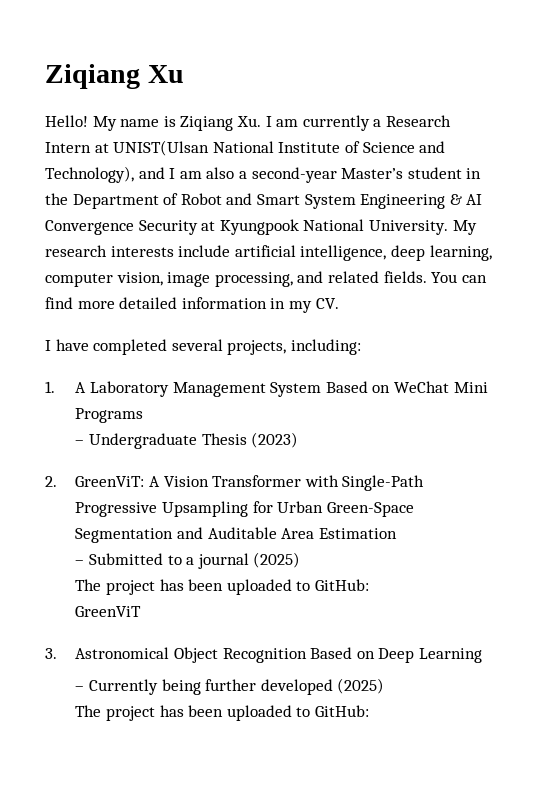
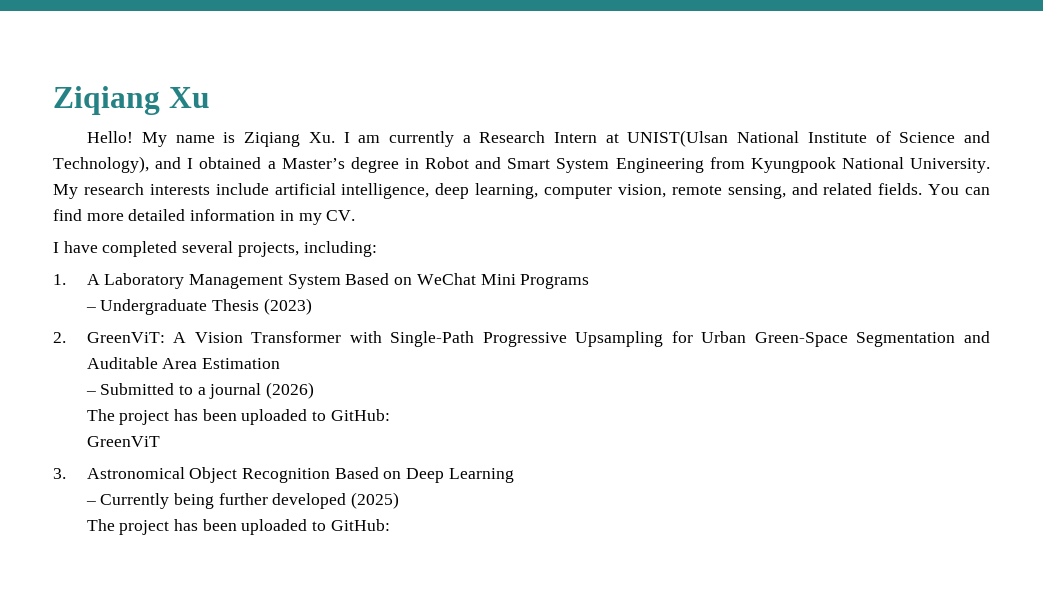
[179,167,482,183] [45,193,179,209] am also a second-year Master’s student in the Department of -> [199,157,419,173] obtained a Master’s degree in
[449,194,483,205] [45,220,216,235] & AI Convergence Security at -> [709,157,745,169] from
[167,272,293,287] image processing, -> [671,184,786,199] remote sensing,
[253,552,301,568] (2025) -> [266,382,315,399] (2026)

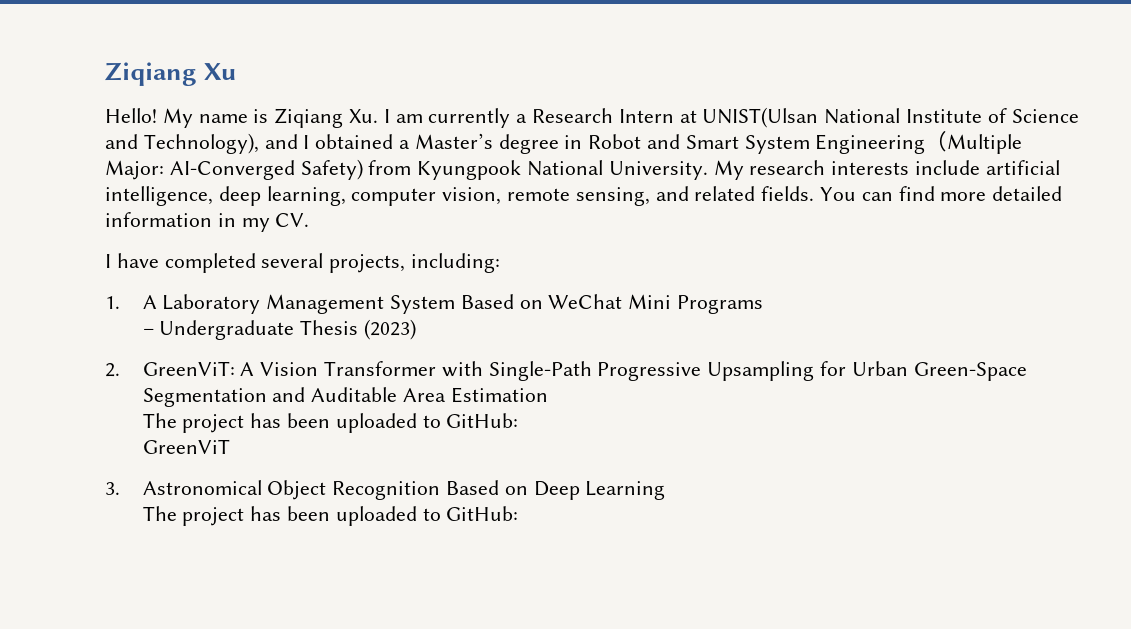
(704, 165) none -> [925,131,1023,154] [105,159,363,180] （Multiple Major: AI-Converged Safety)
[85,382,315,399] // – Submitted to a journal (2026) -> (548, 395) none
[85,492,400,509] // – Currently being further developed (2025) -> (666, 490) none

